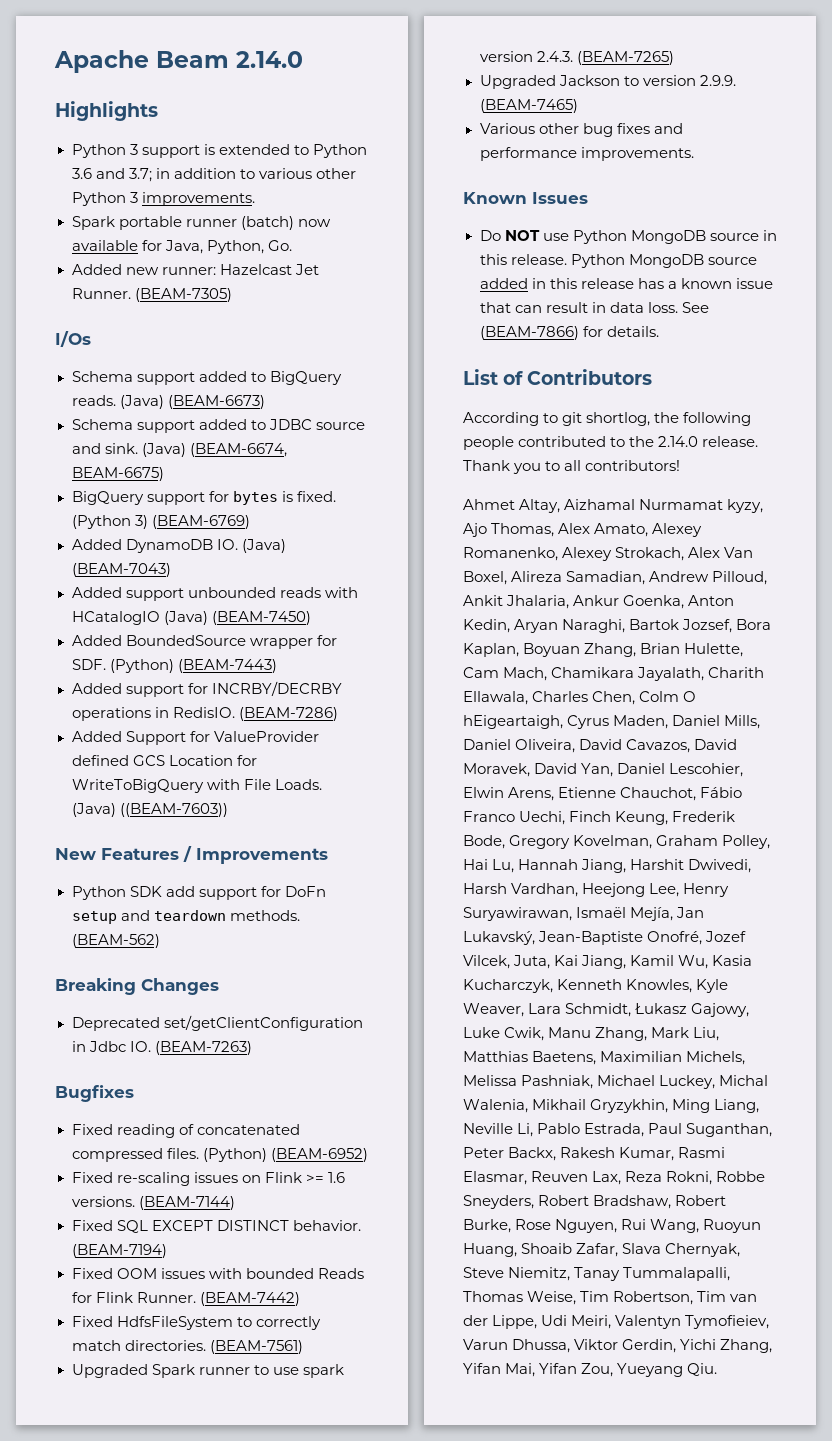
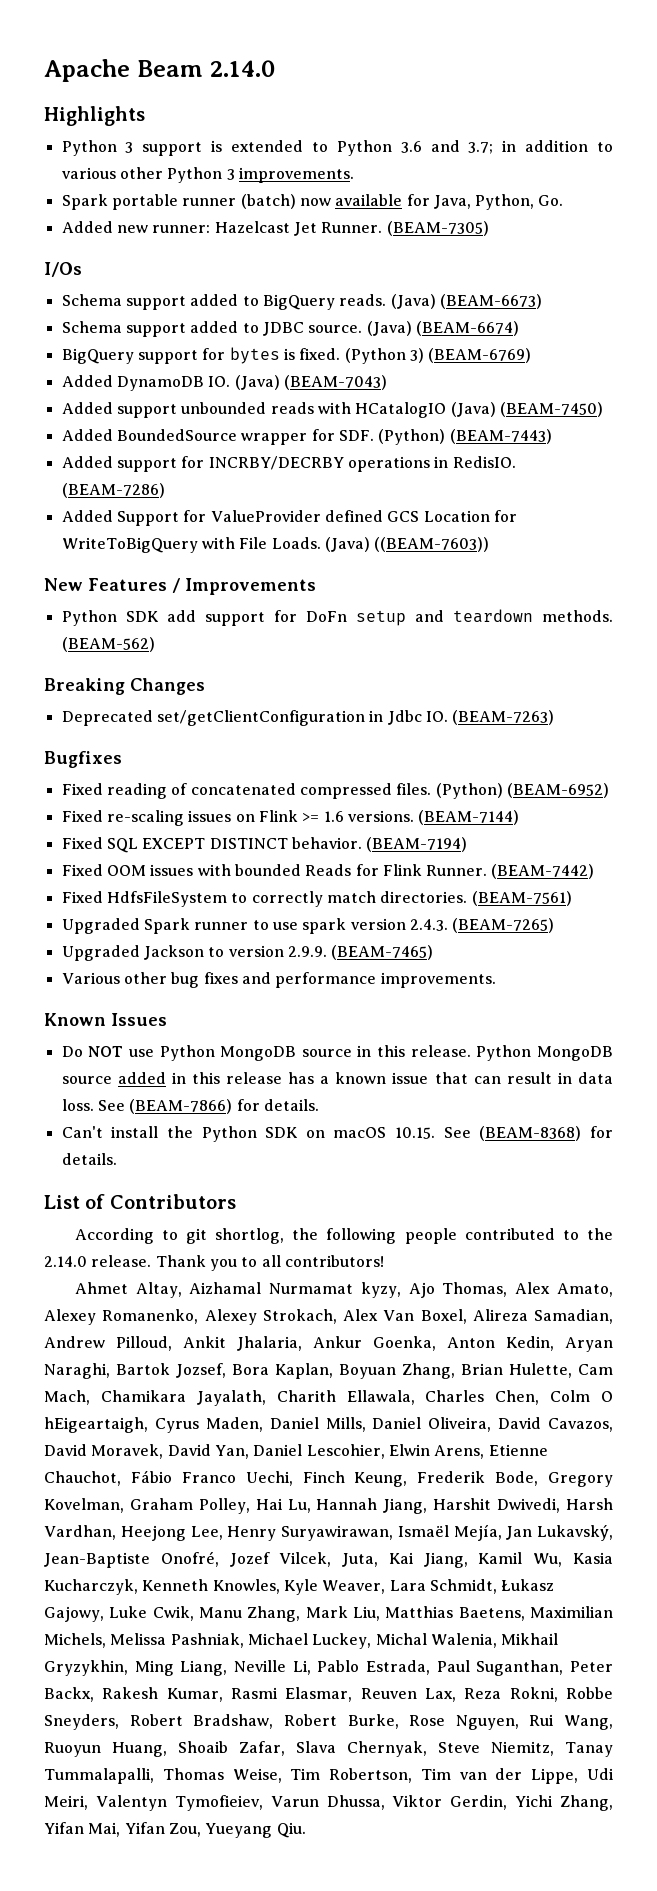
[315,422,365,430] [71,443,287,457] [71,467,164,481] source and sink. (Java) (BEAM-6674, BEAM-6675) -> [308,321,519,336] source. (Java) (BEAM-6674)
(659, 331) none -> [61,1126,613,1142] [61,1153,117,1165] // Can't install the Python SDK on macOS 10.15. See (BEAM-8368) for details.

